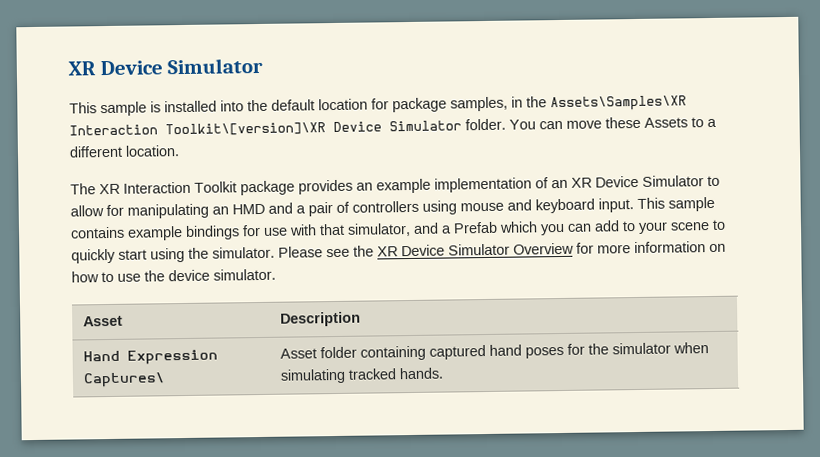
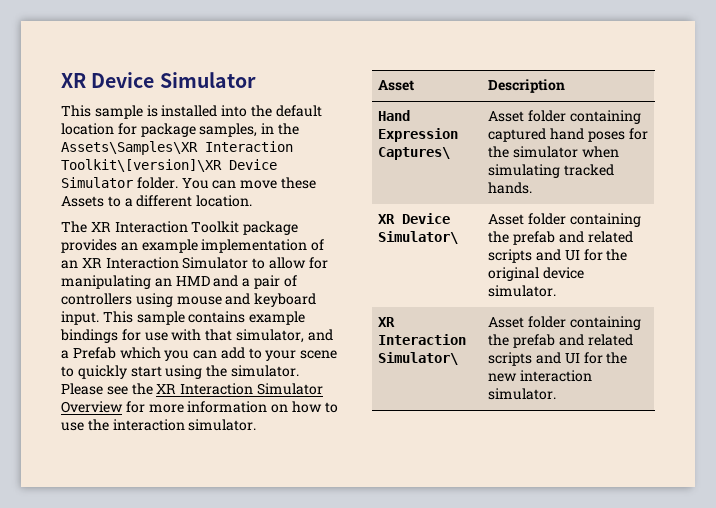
[595,175,639,188] Device -> [105,257,179,269] Interaction
[401,244,445,257] Device -> [180,383,254,395] Interaction
[168,269,210,282] device -> [112,419,185,431] interaction
(443, 373) none -> [378,213,451,224] [378,231,459,244] [488,213,641,227] [488,231,633,245] [488,249,628,263] [488,267,585,281] [488,285,557,297] [378,317,396,327] [378,334,467,345] [378,352,459,365] [488,316,641,330] [488,334,633,348] [488,352,628,366] [488,370,593,382] [488,388,557,400] // XR Device Simulator\ | Asset folder containing the prefab and related scripts and UI for the original device simulator. // XR Interaction Simulator\ | Asset folder containing the prefab and related scripts and UI for the new interaction simulator.

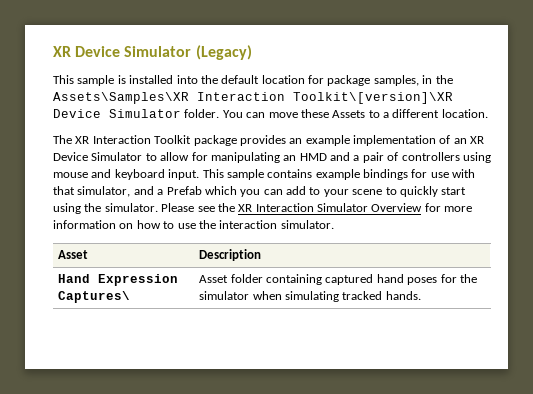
[61,72,256,88] XR Device Simulator -> [53,45,252,60] XR Device Simulator (Legacy)
[105,257,179,269] Interaction -> [53,152,88,161] Device
[378,213,451,224] [378,231,459,244] [488,213,641,227] [488,231,633,245] [488,249,628,263] [488,267,585,281] [488,285,557,297] [378,317,396,327] [378,334,467,345] [378,352,459,365] [488,316,641,330] [488,334,633,348] [488,352,628,366] [488,370,593,382] [488,388,557,400] // XR Device Simulator\ | Asset folder containing the prefab and related scripts and UI for the original device simulator. // XR Interaction Simulator\ | Asset folder containing the prefab and related scripts and UI for the new interaction simulator. -> (421, 295) none

